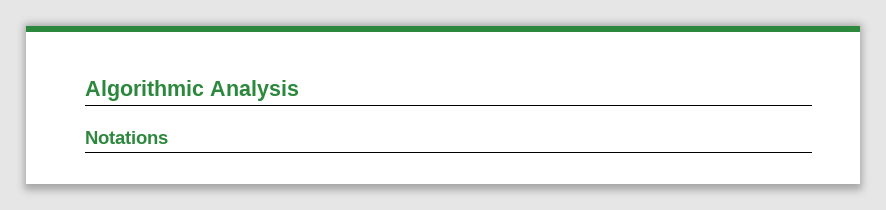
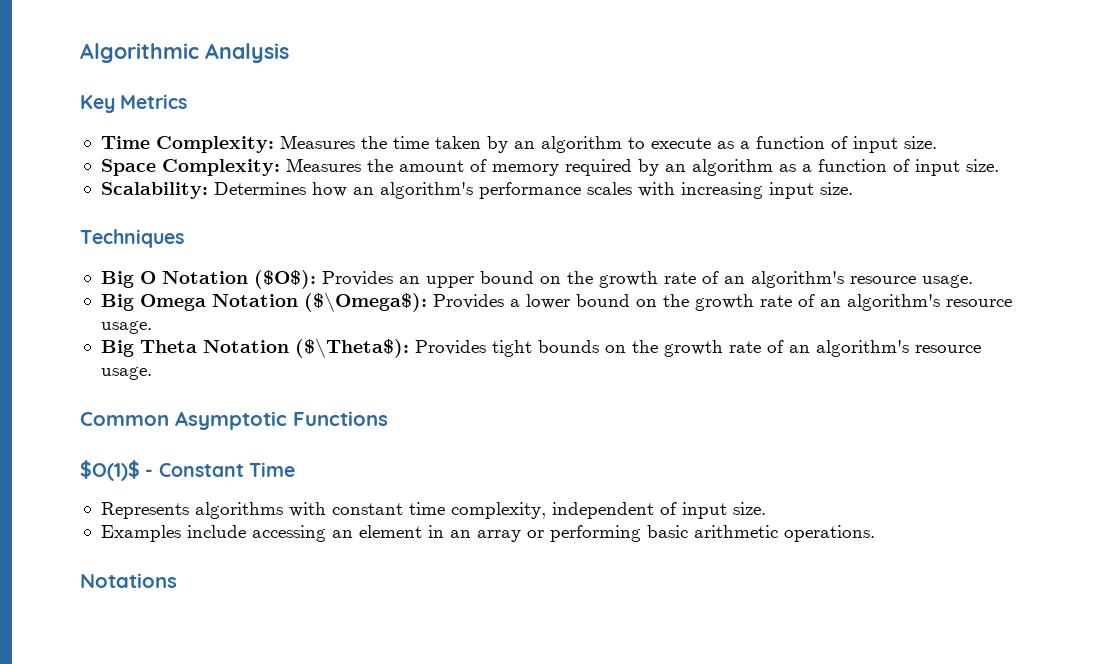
(299, 90) none -> [80,94,188,113] [100,135,937,153] [100,158,999,176] [100,182,853,199] [80,229,184,248] [100,270,973,289] [100,292,1012,312] [100,321,152,334] [100,338,981,358] [100,367,152,380] [80,411,388,430] [80,460,295,481] [100,502,766,519] [100,525,875,542] // Key Metrics // Time Complexity: Measures the time taken by an algorithm to execute as a function of input size. // Space Complexity: Measures the amount of memory required by an algorithm as a function of input size. // Scalability: Determines how an algorithm's performance scales with increasing input size. // Techniques // Big O Notation ($O$): Provides an upper bound on the growth rate of an algorithm's resource usage. // Big Omega Notation ($\Omega$): Provides a lower bound on the growth rate of an algorithm's resource usage. // Big Theta Notation ($\Theta$): Provides tight bounds on the growth rate of an algorithm's resource usage. // Common Asymptotic Functions // $O(1)$ - Constant Time // Represents algorithms with constant time complexity, independent of input size. // Examples include accessing an element in an array or performing basic arithmetic operations.

